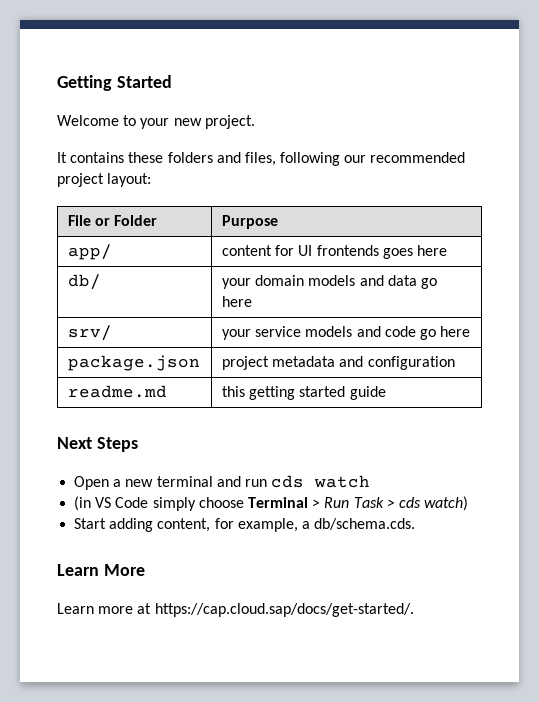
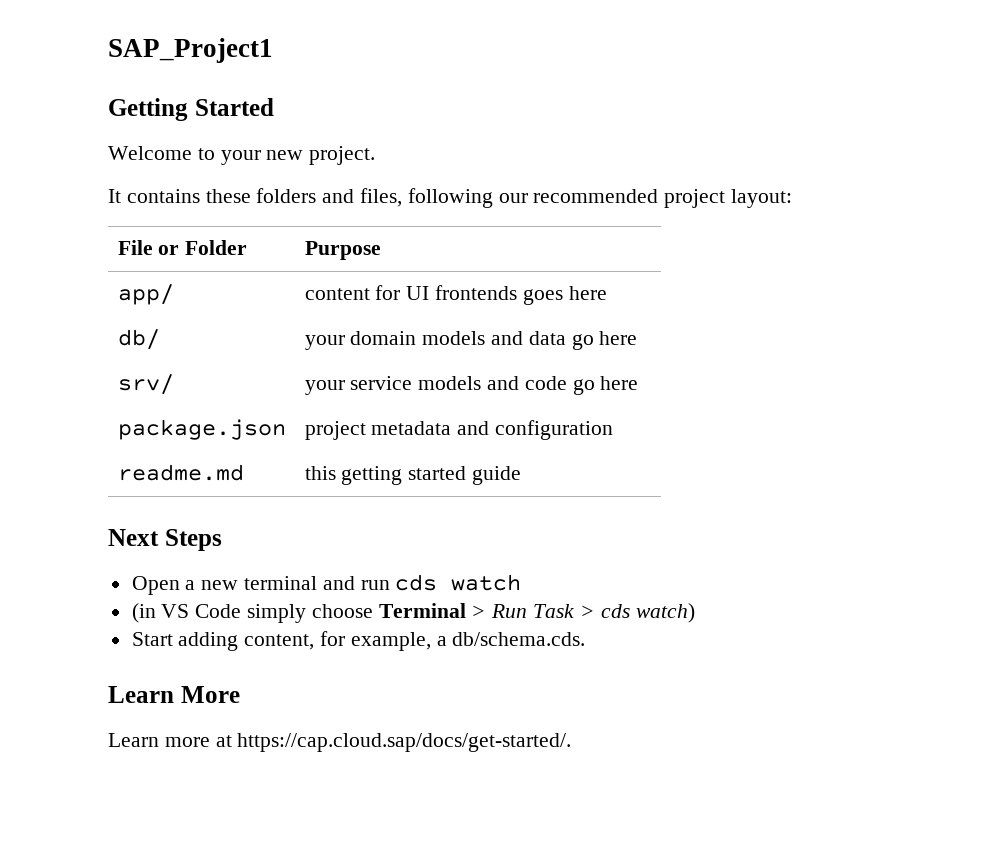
(57, 83) none -> [108,38,273,63] SAP_Project1 //

